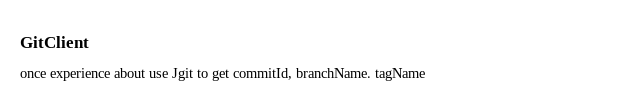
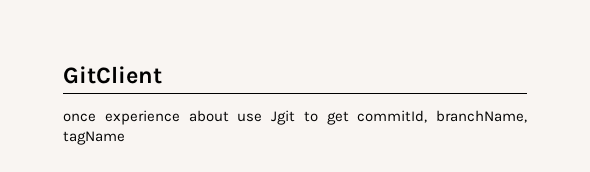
[296,68,371,78] branchName. -> [436,110,527,123] branchName,

